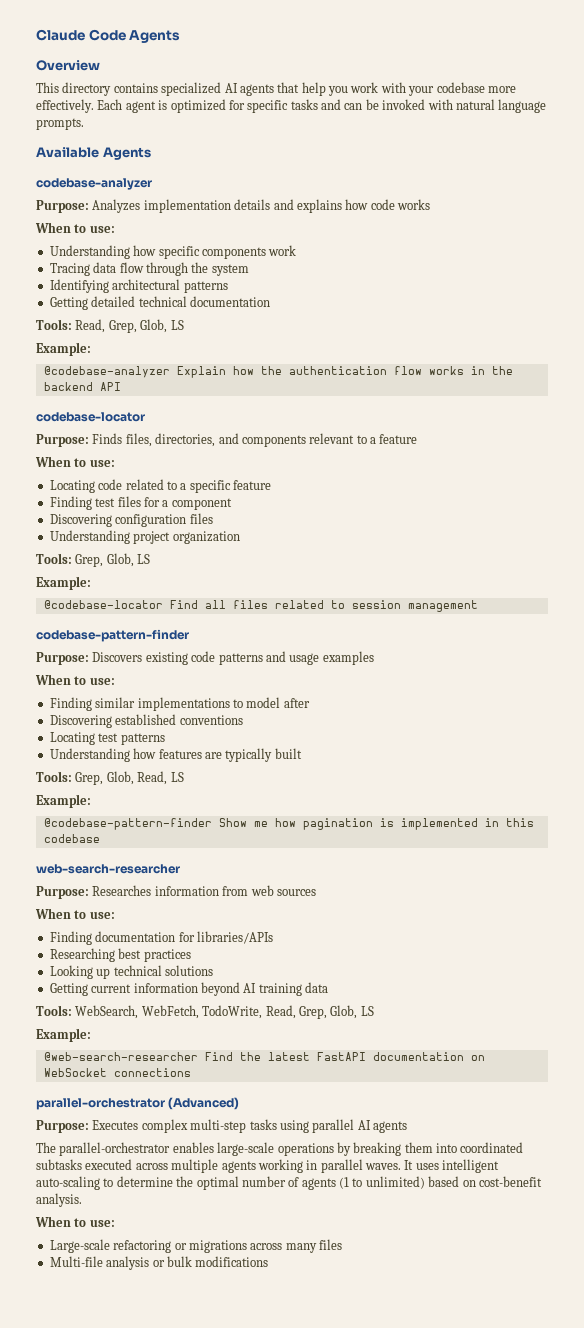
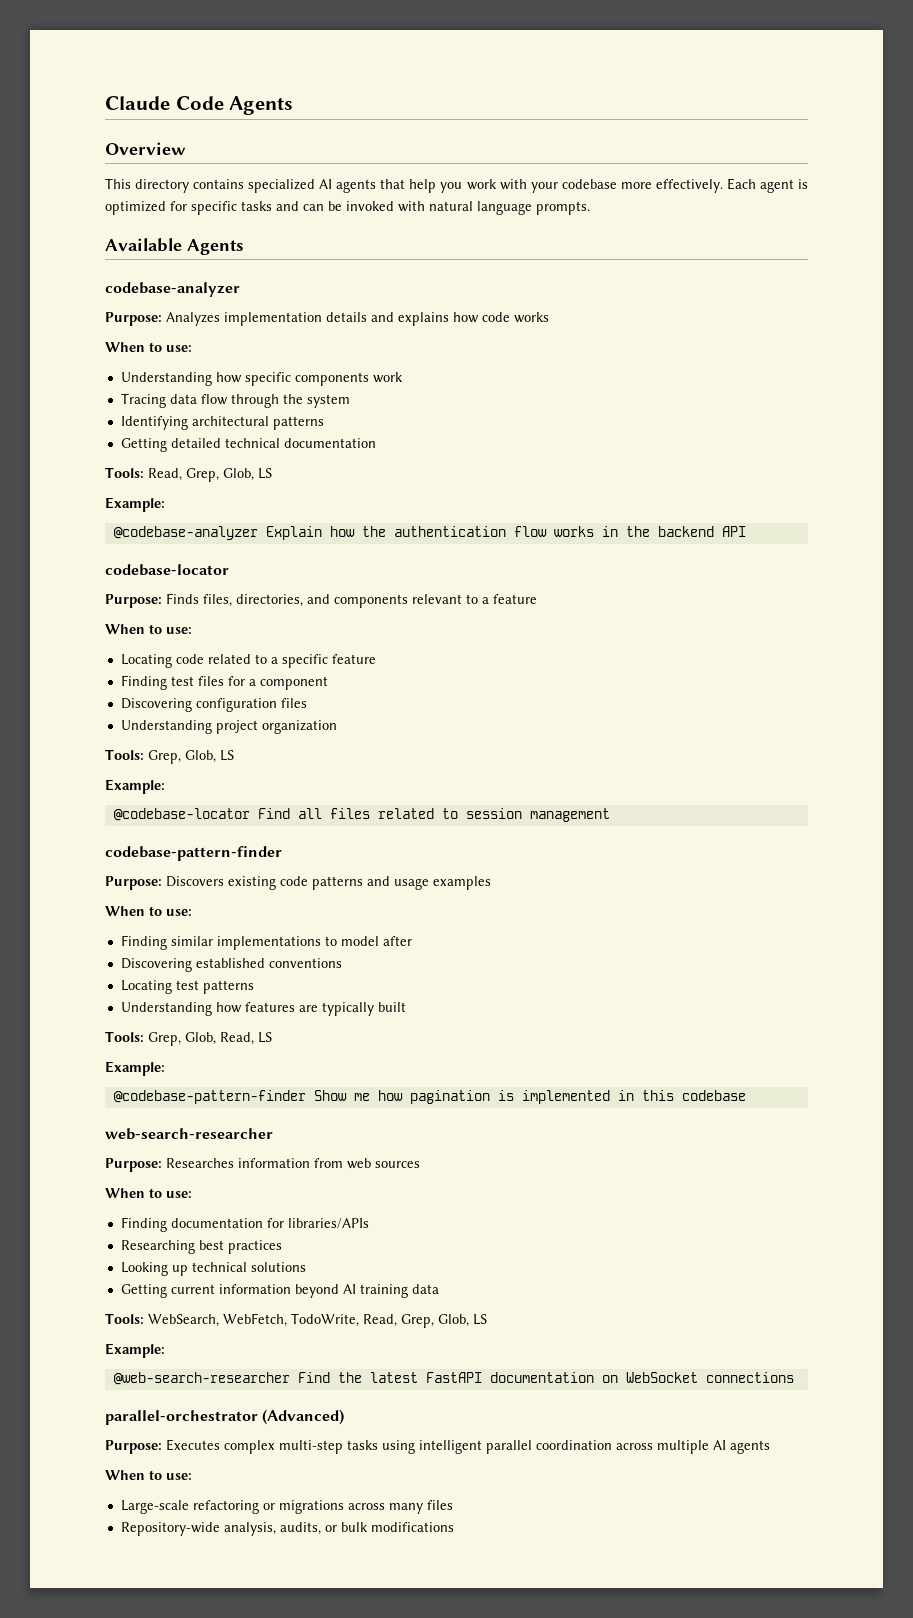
[312,1119,407,1133] [36,1142,524,1156] [36,1159,500,1173] [36,1176,542,1190] [36,1193,82,1207] parallel AI agents // The parallel-orchestrator enables large-scale operations by breaking them into coordinated subtasks executed across multiple agents working in parallel waves. It uses intelligent auto-scaling to determine the optimal number of agents (1 to unlimited) based on cost-benefit analysis. -> [419,1440,770,1454] intelligent parallel coordination across multiple AI agents
[49,1256,150,1270] Multi-file analysis -> [120,1522,321,1536] Repository-wide analysis, audits,

